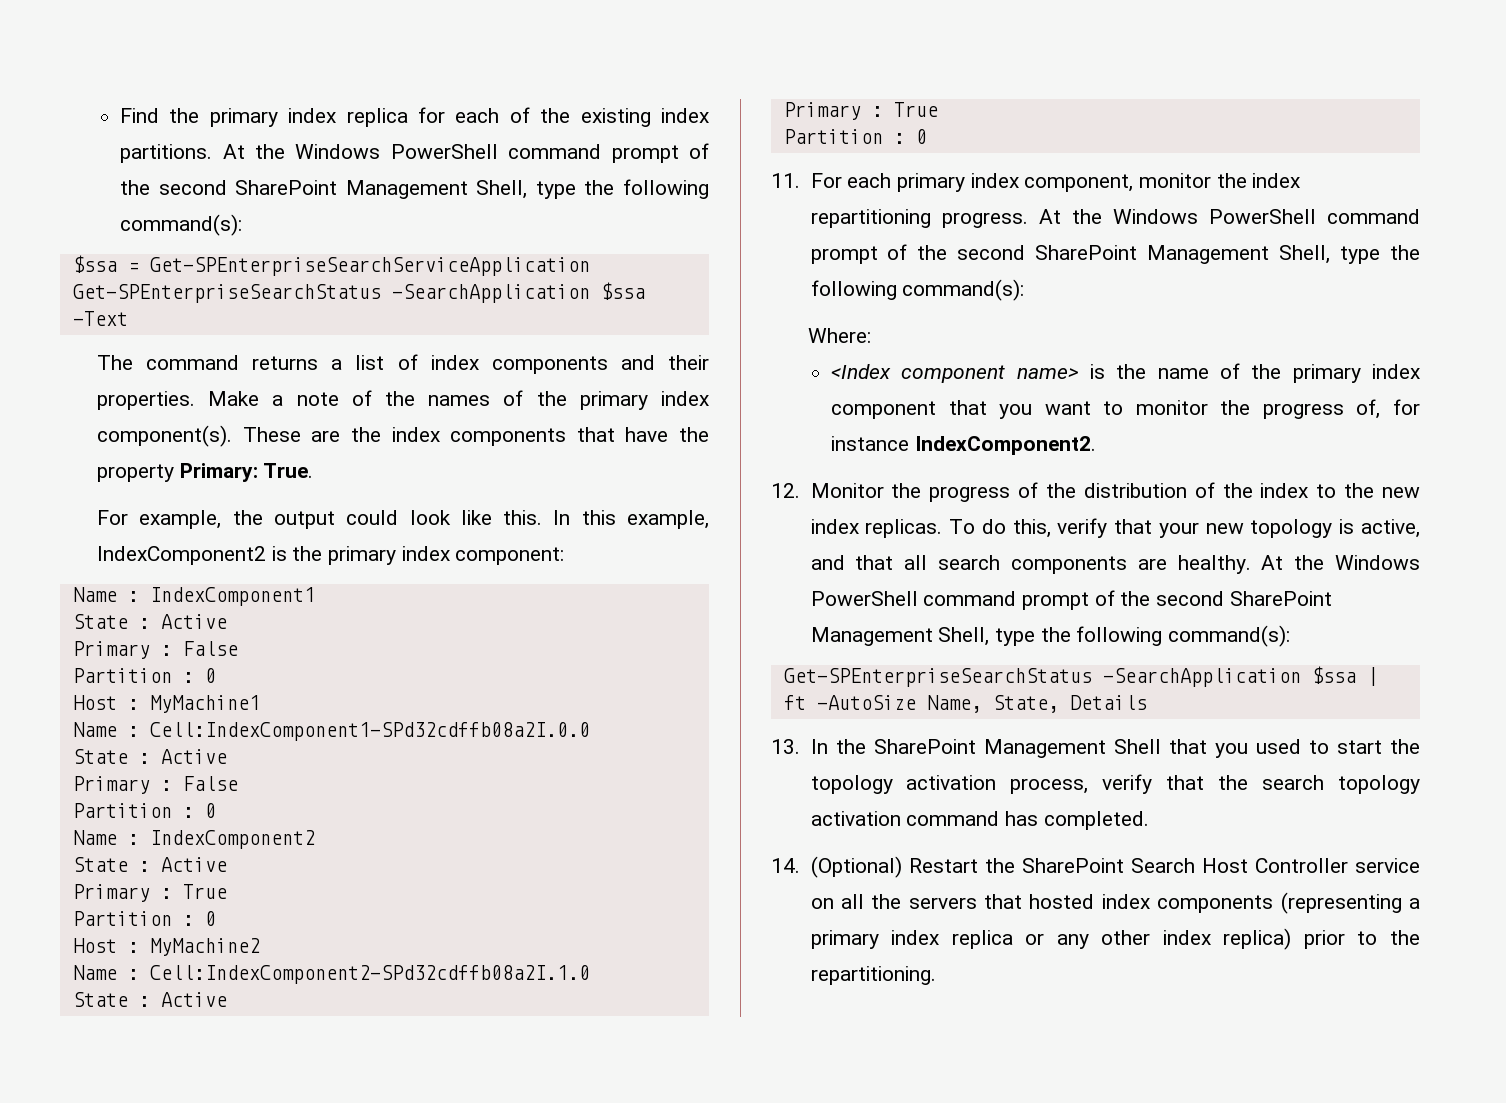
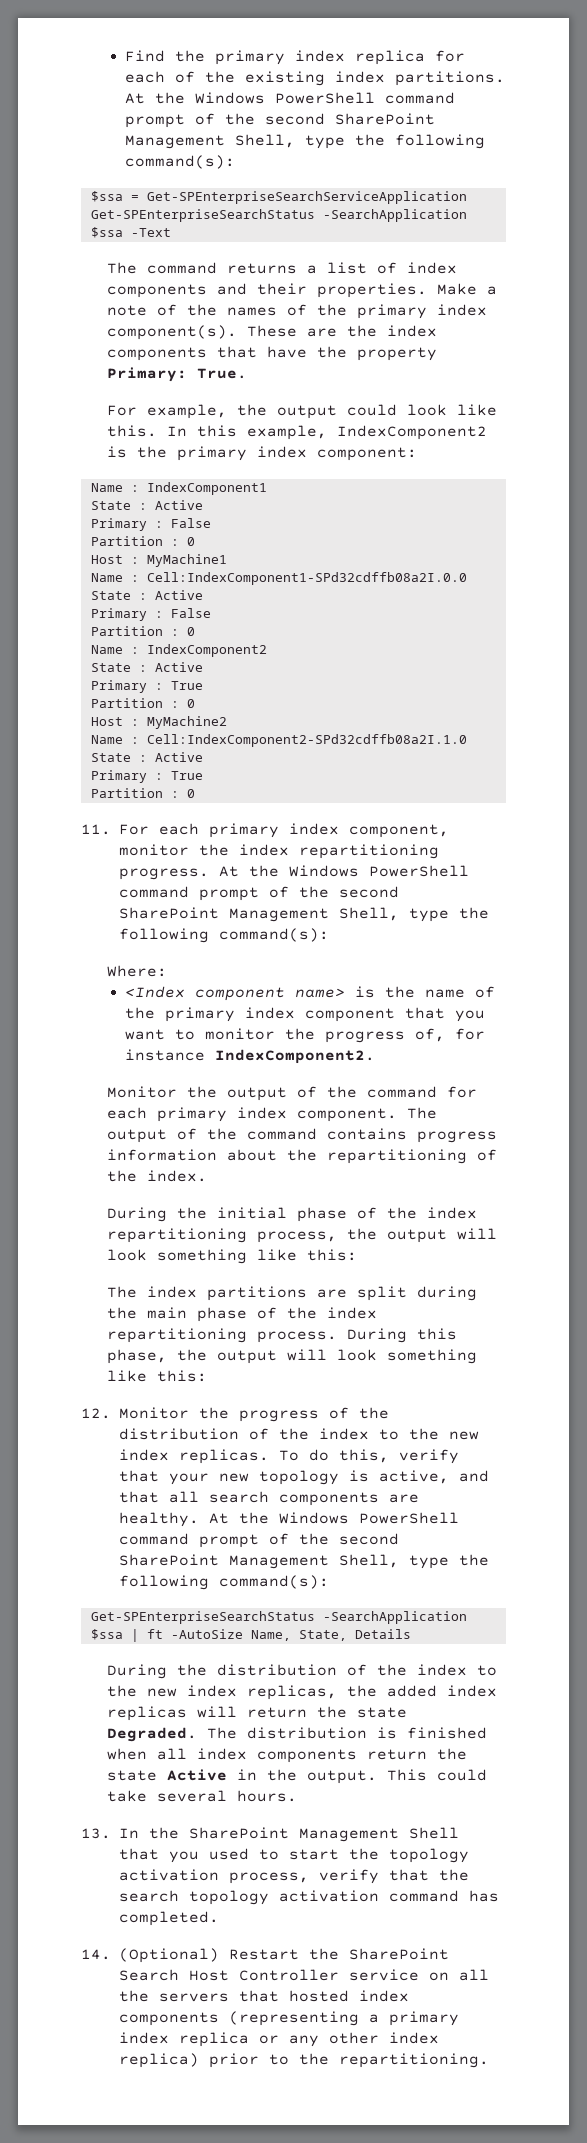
(1096, 445) none -> [107,1086,478,1101] [107,1107,438,1122] [107,1128,498,1143] [107,1149,498,1164] [107,1170,208,1182] [107,1207,478,1222] [107,1228,498,1243] [107,1249,358,1264] [107,1286,478,1301] [107,1307,378,1322] [107,1328,458,1343] [107,1349,478,1364] [107,1370,208,1382] // Monitor the output of the command for each primary index component. The output of the command contains progress information about the repartitioning of the index. // During the initial phase of the index repartitioning process, the output will look something like this: // The index partitions are split during the main phase of the index repartitioning process. During this phase, the output will look something like this:
(1147, 702) none -> [107,1664,498,1679] [107,1685,498,1700] [107,1706,408,1721] [107,1727,488,1742] [107,1748,468,1763] [107,1769,488,1784] [107,1790,298,1802] // During the distribution of the index to the new index replicas, the added index replicas will return the state Degraded. The distribution is finished when all index components return the state Active in the output. This could take several hours.

